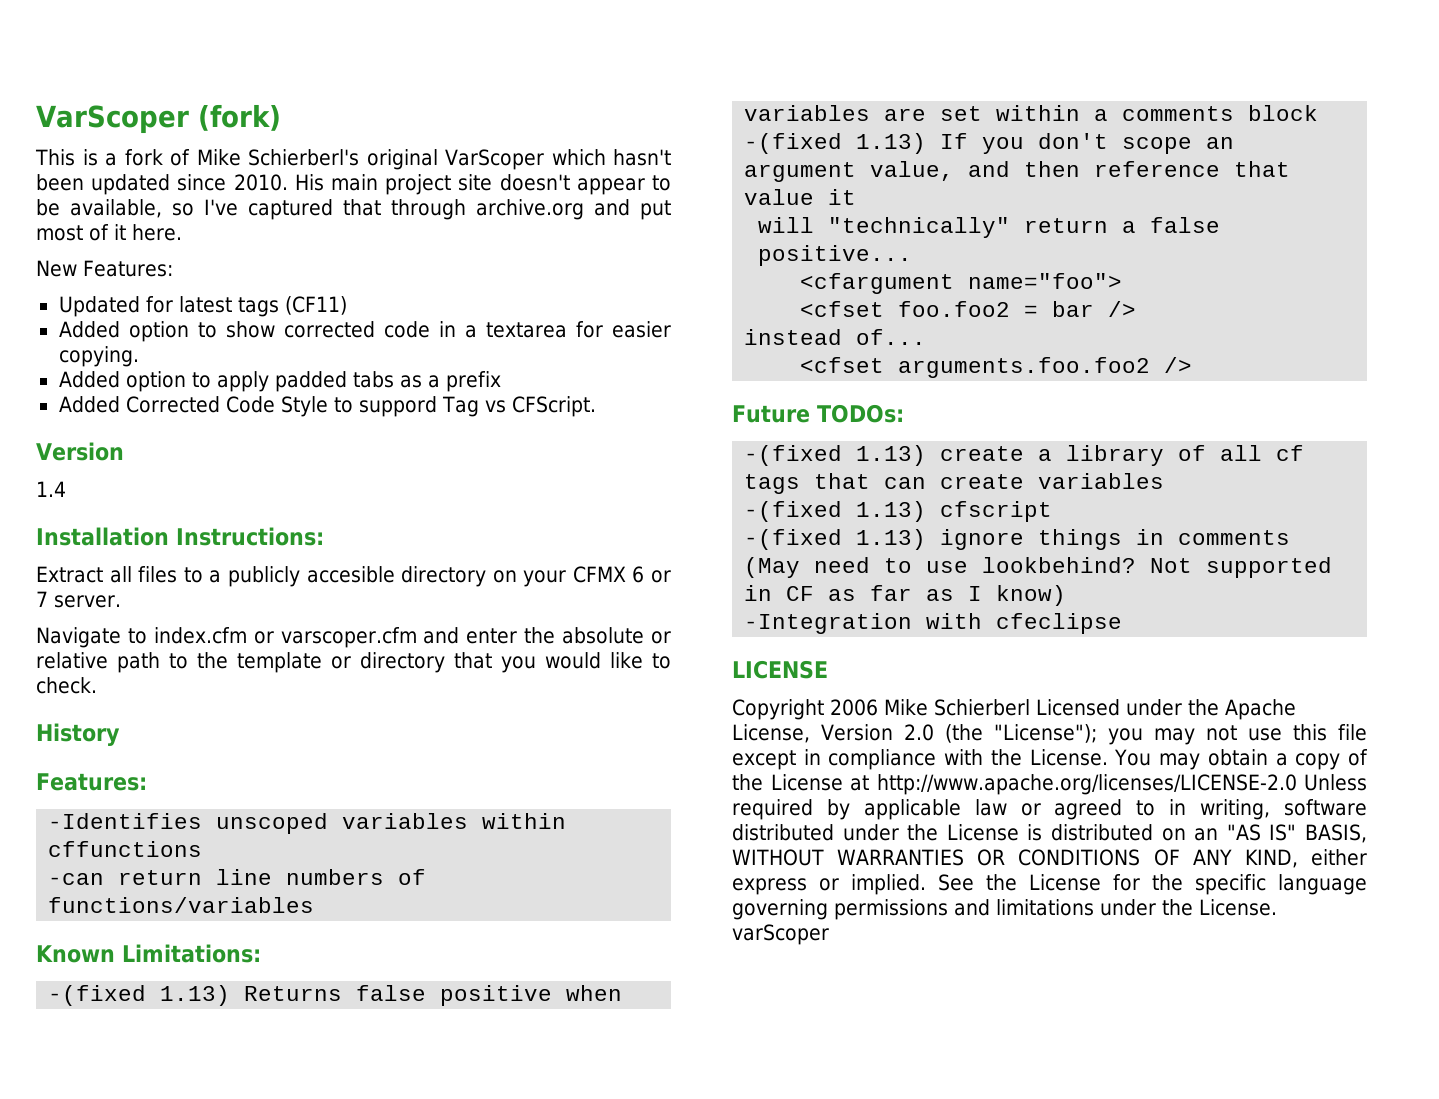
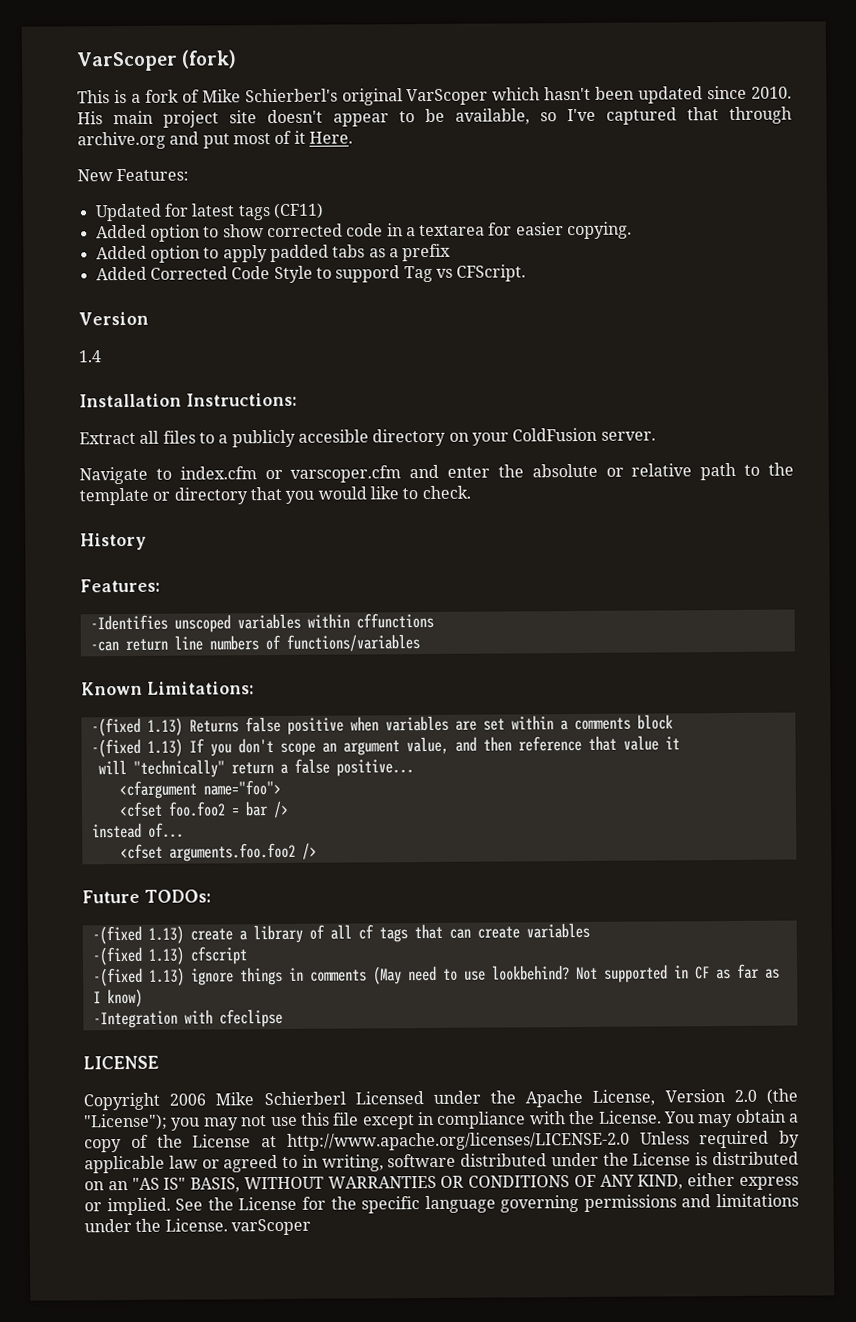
[132,224,182,241] here. -> [308,131,353,144] Here.
[572,566,672,583] [36,591,48,607] CFMX 6 or 7 -> [512,427,598,442] ColdFusion

